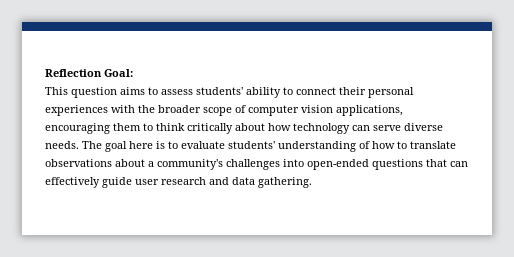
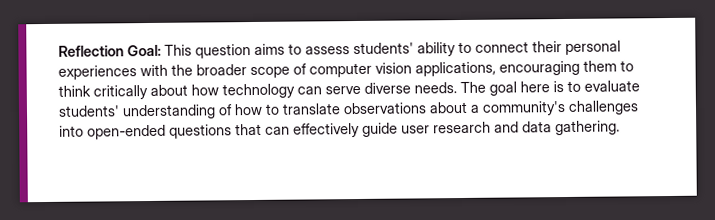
(133, 73) // -> (161, 50) none

